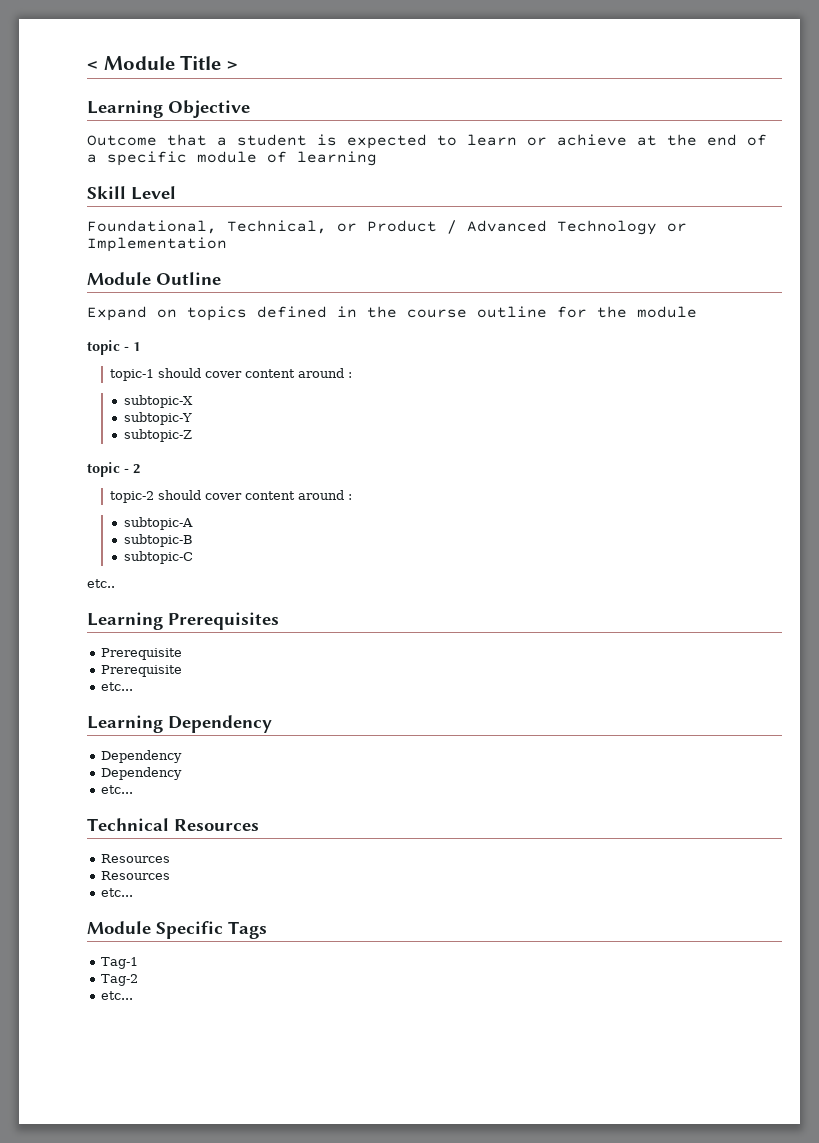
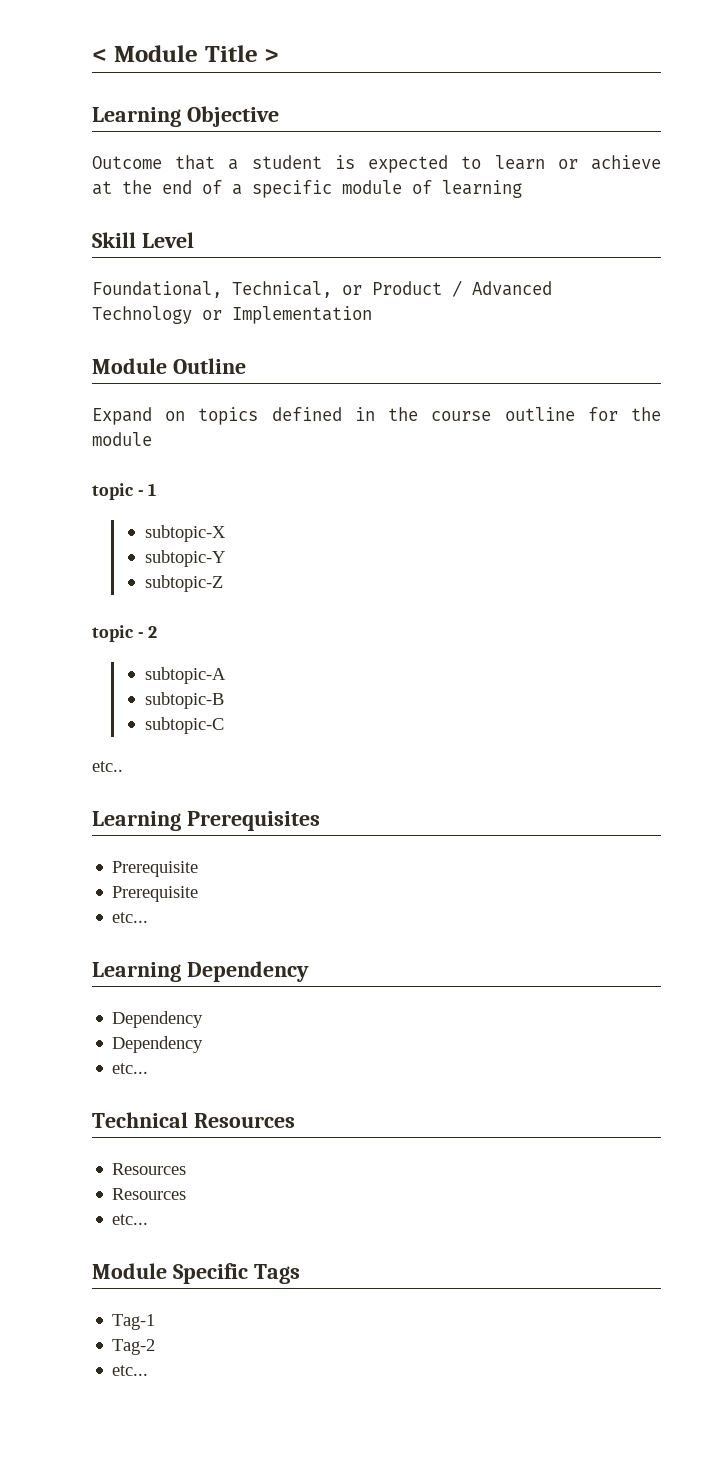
[109,368,352,381] // topic-1 should cover content around : -> (157, 489) none
[109,490,352,503] // topic-2 should cover content around : -> (158, 632) none

